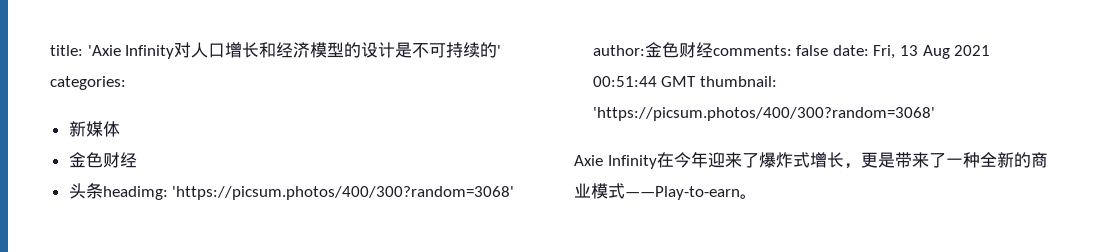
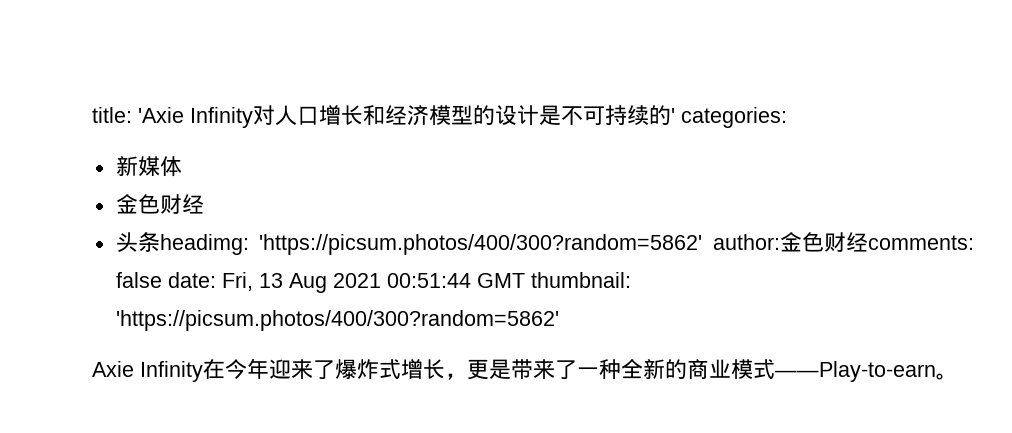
[172,186,515,200] 'https://picsum.photos/400/300?random=3068' -> [259,234,703,255] 'https://picsum.photos/400/300?random=5862'
[592,107,935,121] 'https://picsum.photos/400/300?random=3068' -> [115,310,559,331] 'https://picsum.photos/400/300?random=5862'

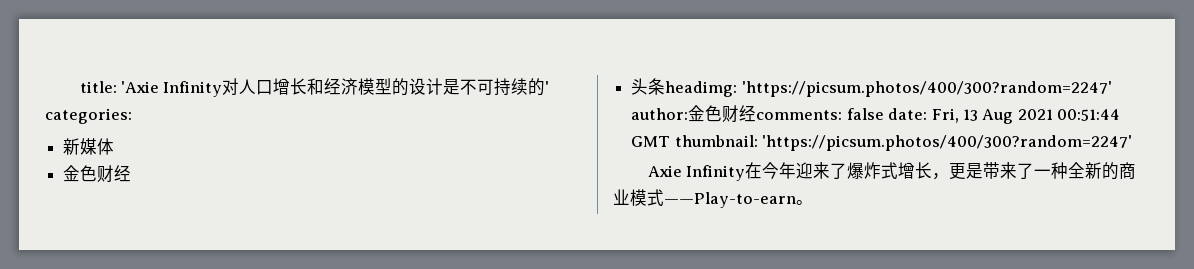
[259,234,703,255] 'https://picsum.photos/400/300?random=5862' -> [741,81,1112,97] 'https://picsum.photos/400/300?random=2247'
[115,310,559,331] 'https://picsum.photos/400/300?random=5862' -> [762,135,1133,151] 'https://picsum.photos/400/300?random=2247'

